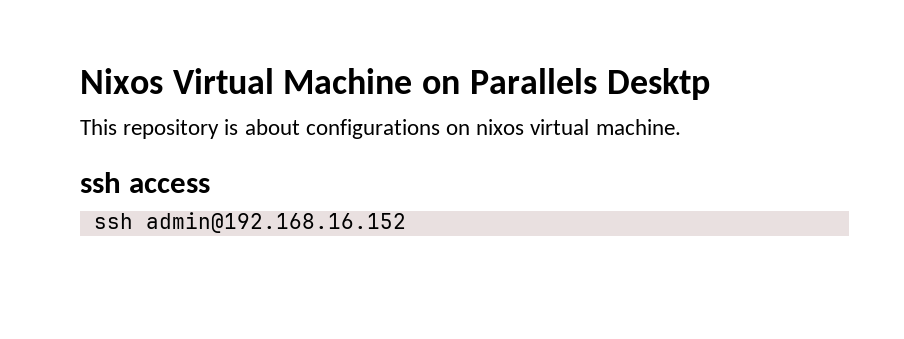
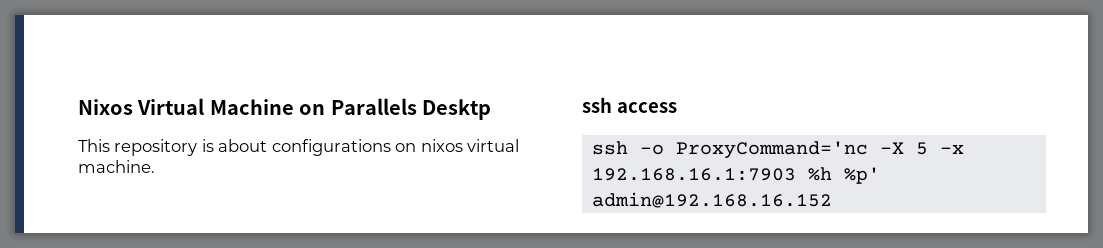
(133, 221) none -> [639,141,964,159] [591,167,880,184] -o ProxyCommand='nc -X 5 -x 192.168.16.1:7903 %h %p'

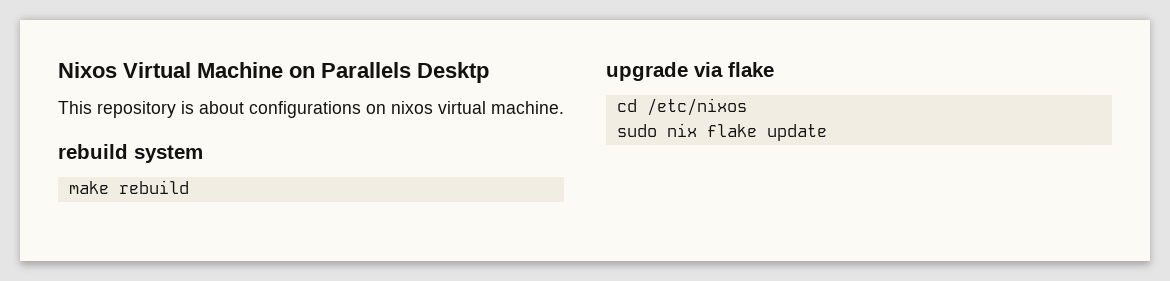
[582,97,677,113] [591,141,964,159] [591,167,880,184] [591,192,832,208] ssh access // ssh -o ProxyCommand='nc -X 5 -x 192.168.16.1:7903 %h %p' admin@192.168.16.152 -> [58,144,203,163] [68,180,189,194] [606,62,774,81] [616,98,747,116] [616,123,827,141] rebuild system // make rebuild // upgrade via flake // cd /etc/nixos // sudo nix flake update

